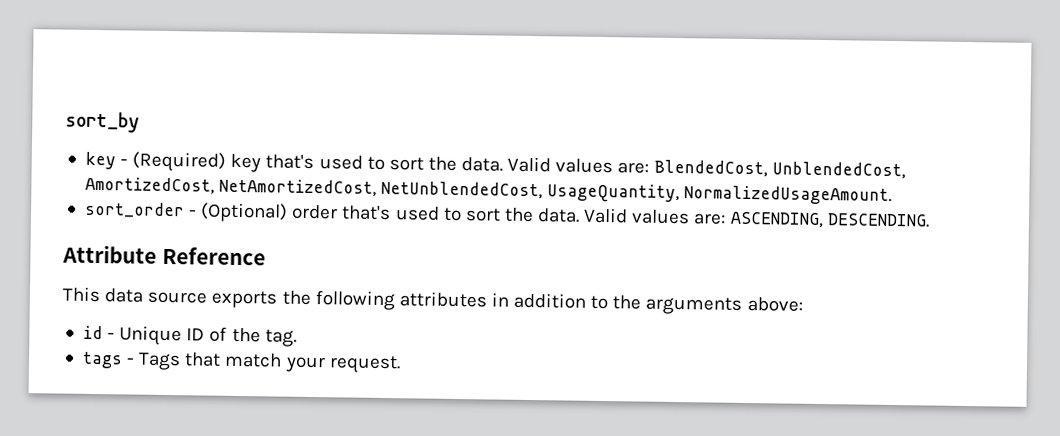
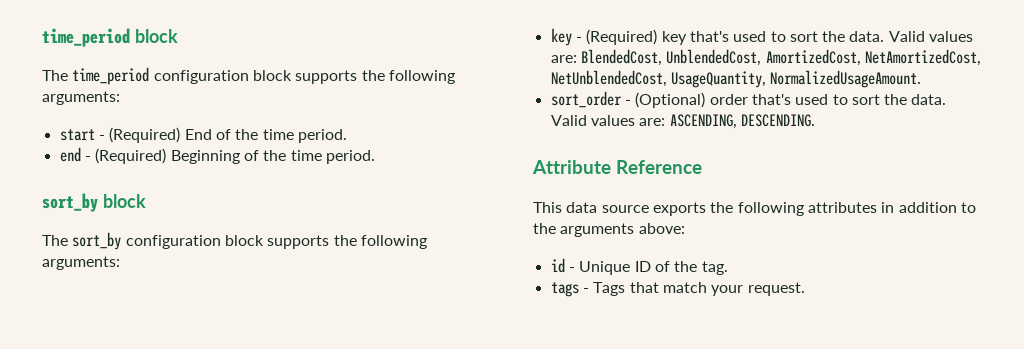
[65,111,140,133] sort_by -> [42,28,178,47] [42,67,455,85] [42,91,120,105] [59,127,347,143] [59,147,375,164] [42,193,146,212] [42,232,427,250] [42,256,120,270] time_period block // The time_period configuration block supports the following arguments: // start - (Required) End of the time period. // end - (Required) Beginning of the time period. // sort_by block // The sort_by configuration block supports the following arguments:

